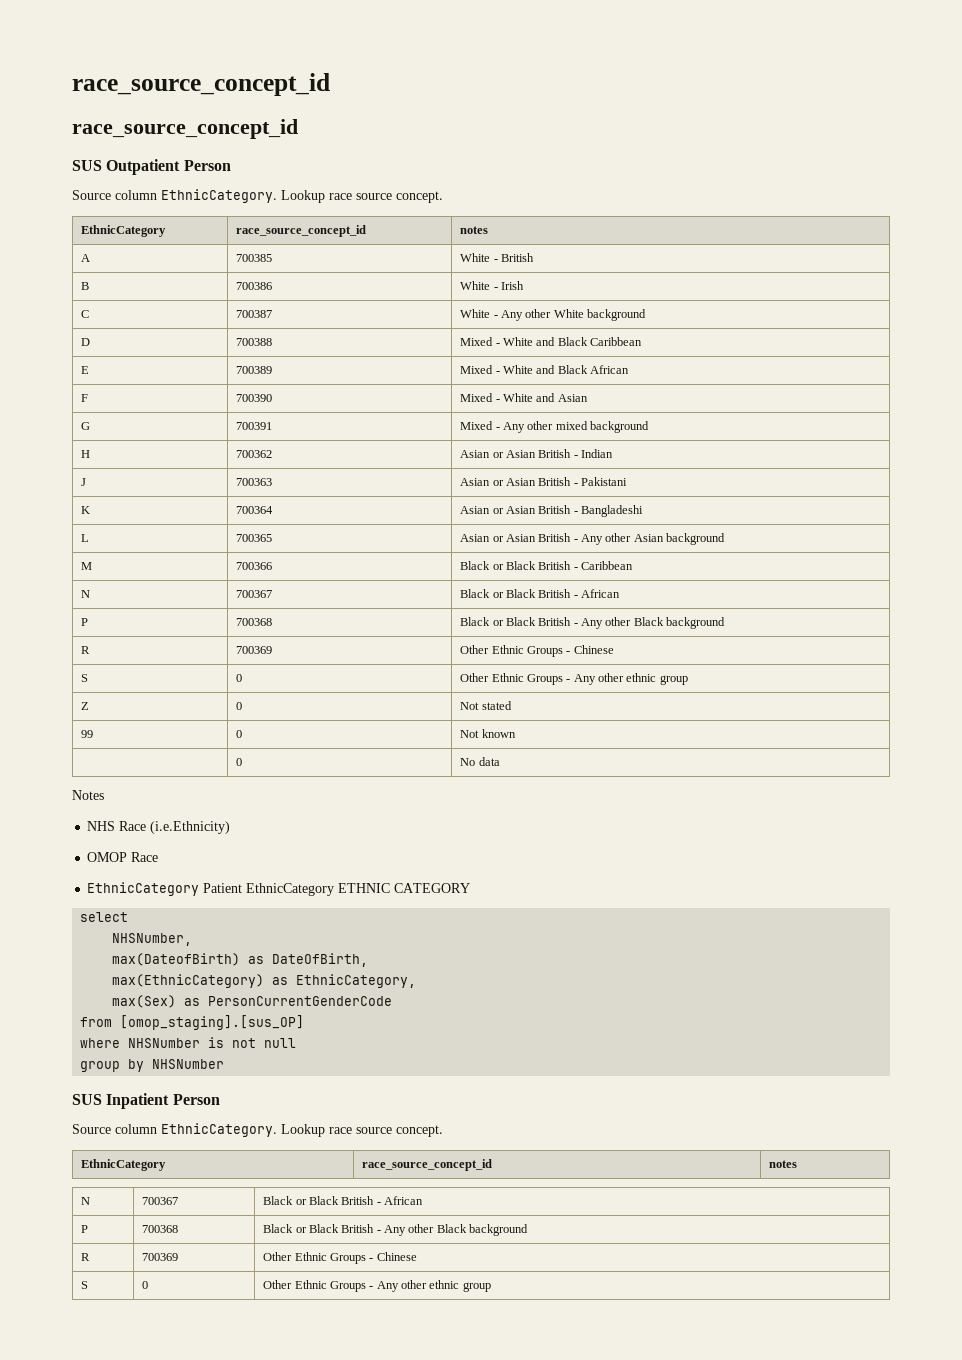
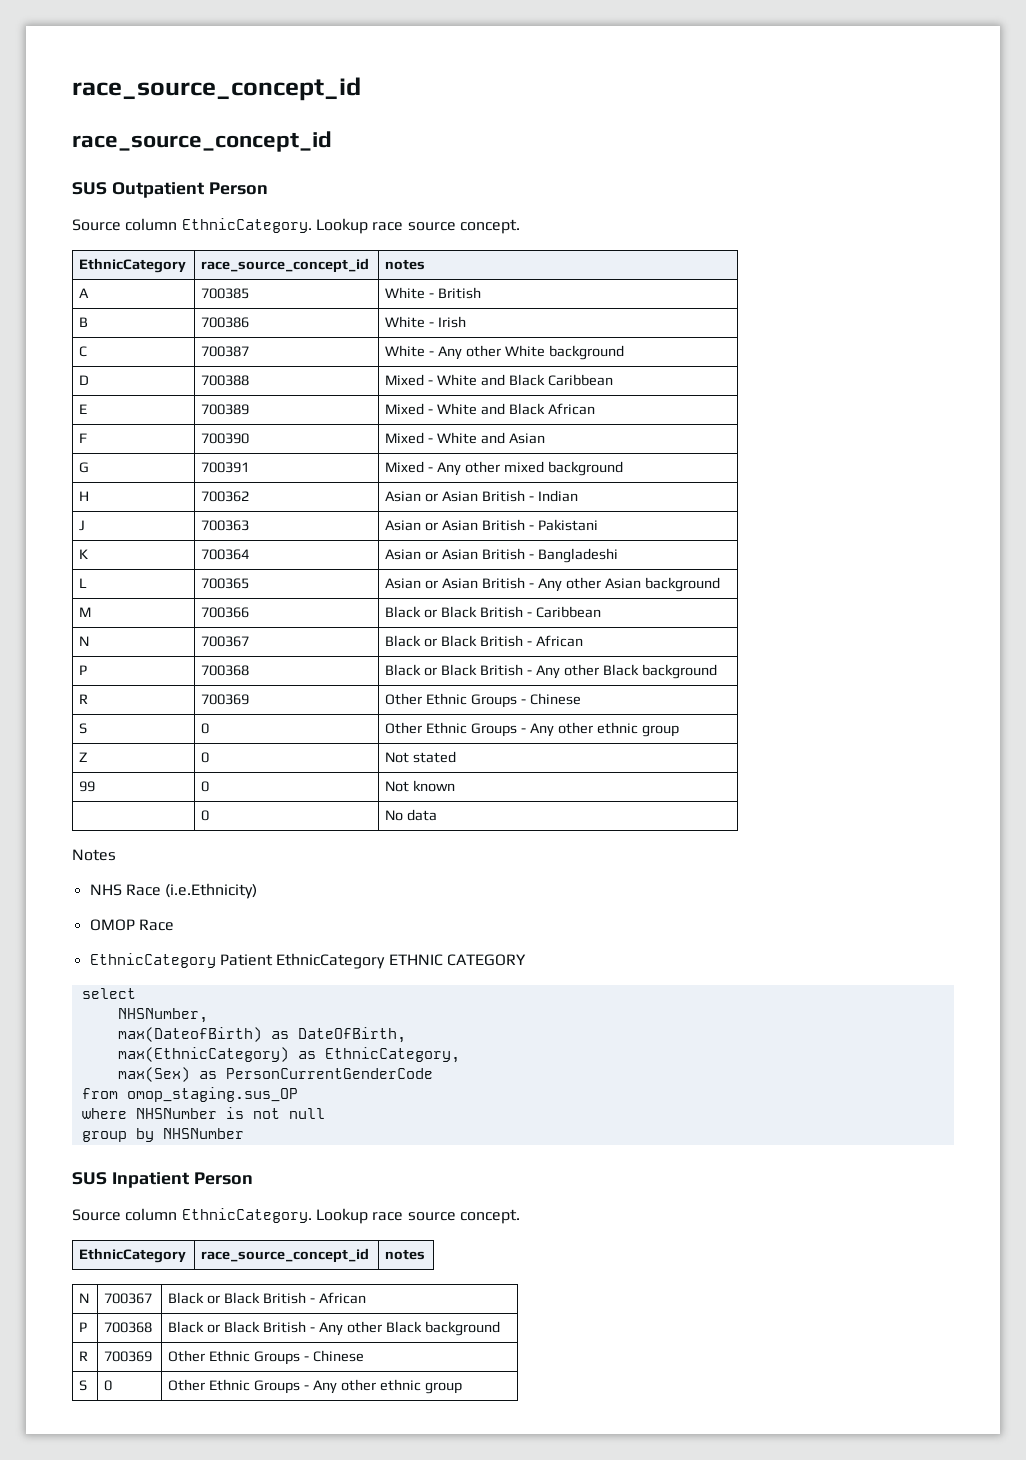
[120,1015,305,1030] [omop_staging].[sus_OP] -> [126,1087,298,1102] omop_staging.sus_OP

